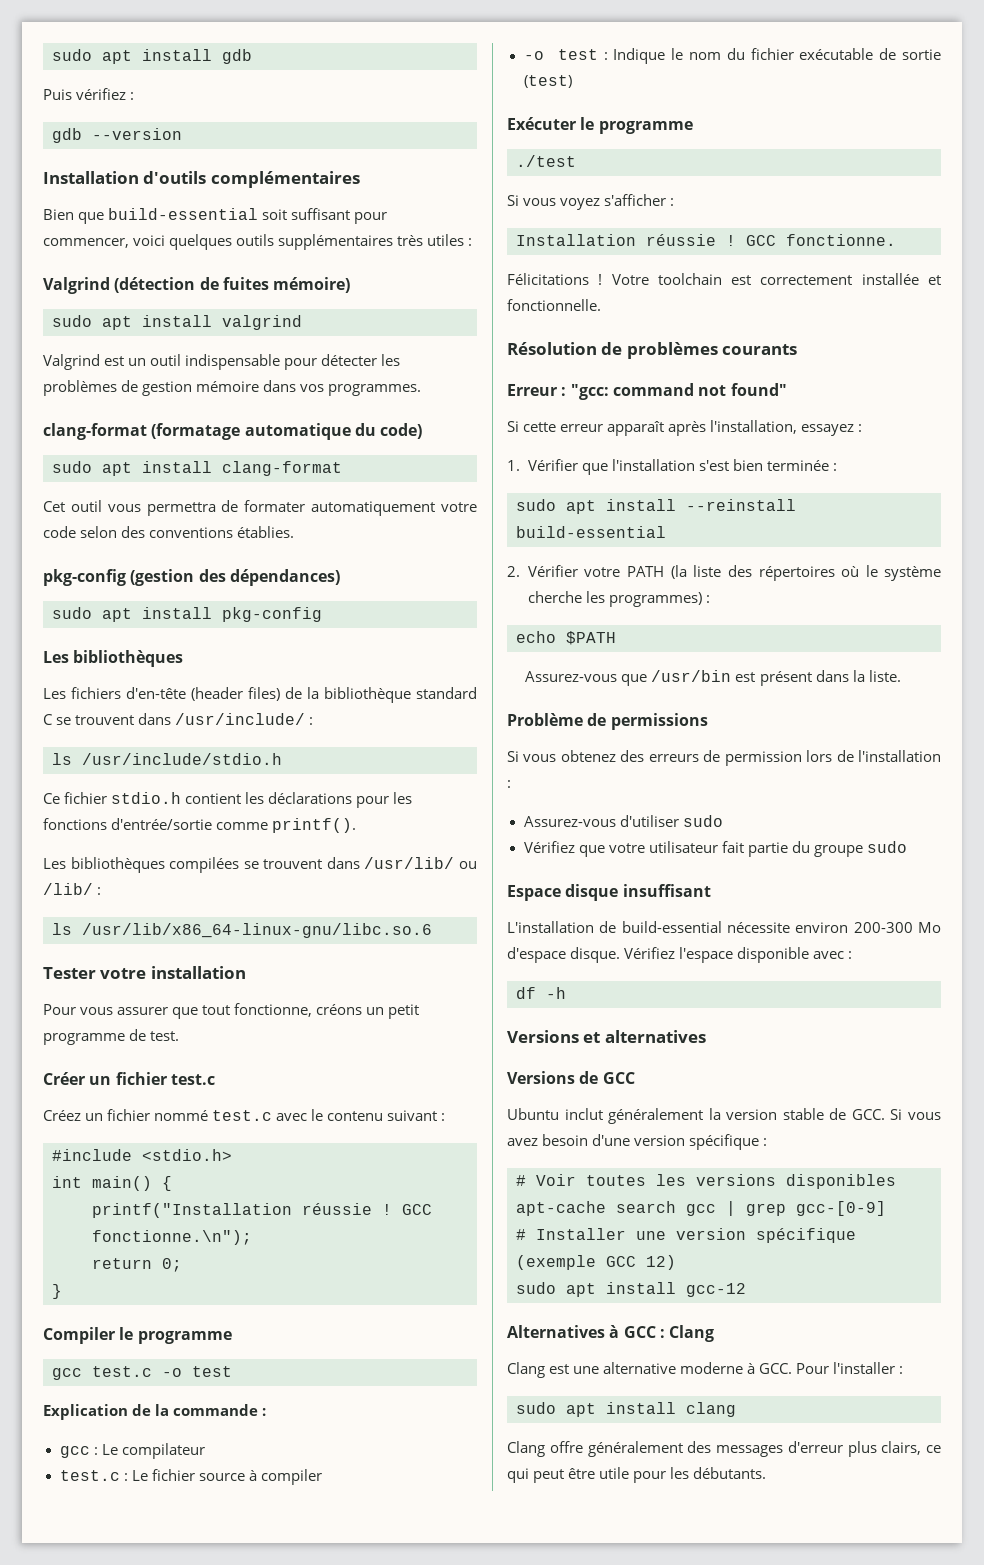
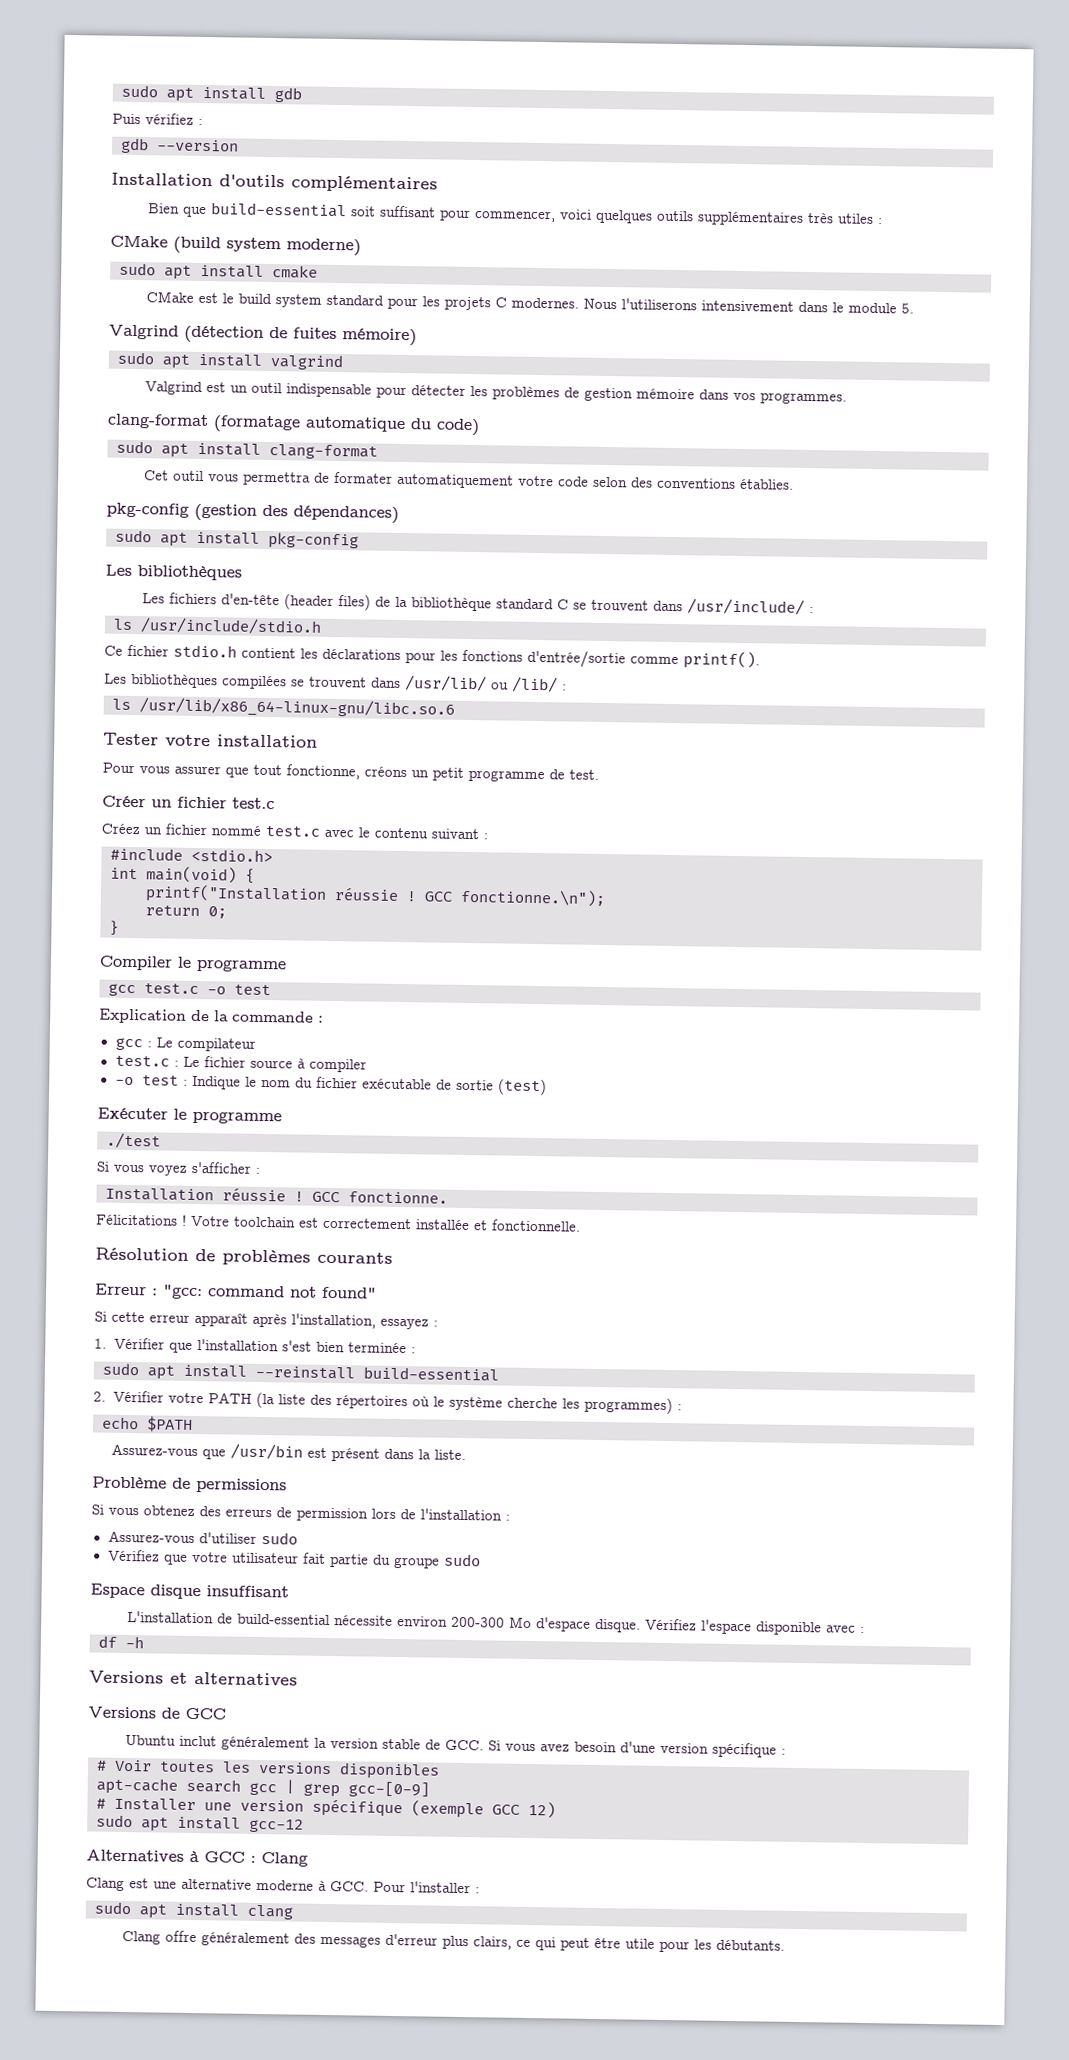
(473, 242) none -> [110,235,361,257] [119,262,318,280] [145,291,914,314] // CMake (build system moderne) // sudo apt install cmake // CMake est le build system standard pour les projets C modernes. Nous l'utiliserons intensivement dans le module 5.
[92,1176,152,1191] main() -> [146,866,237,884] main(void)

